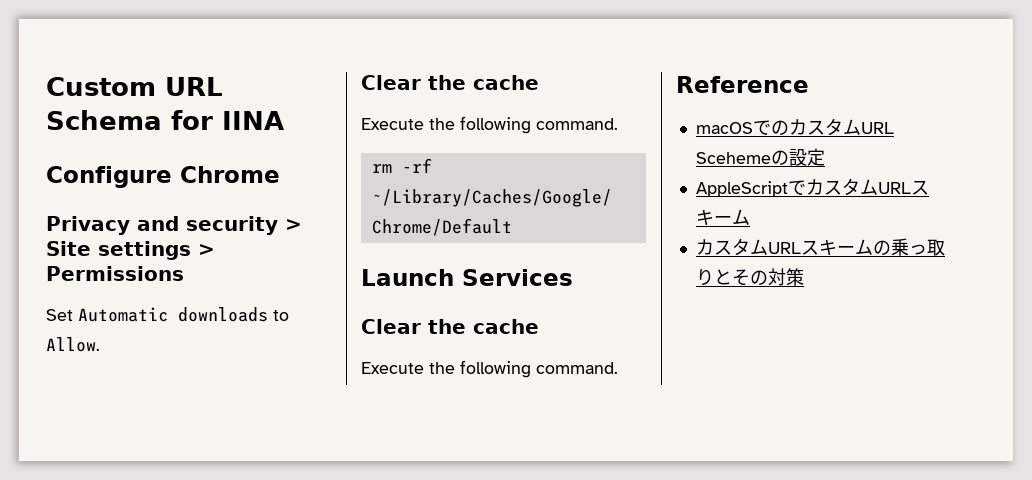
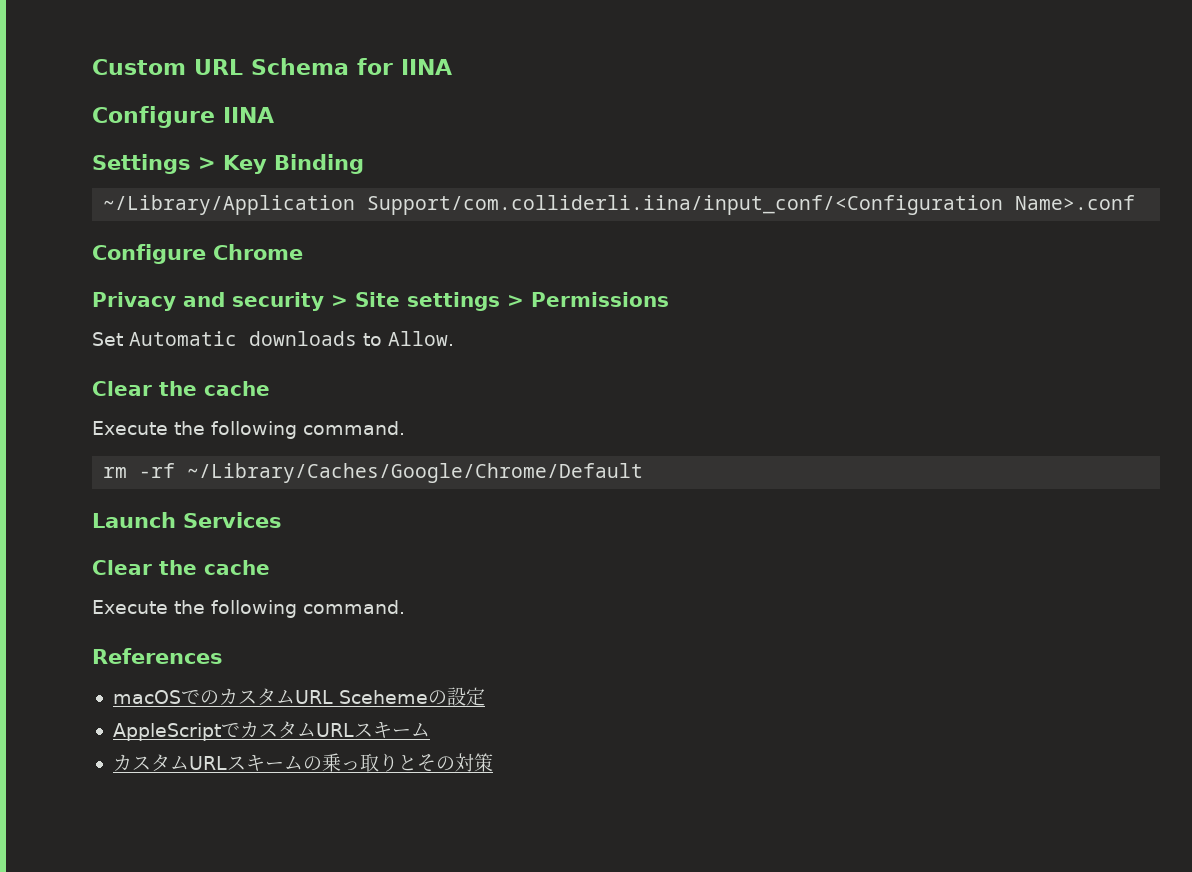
(284, 120) none -> [92,106,274,128] [92,154,364,174] [103,195,1136,215] // Configure IINA // Settings > Key Binding // ~/Library/Application Support/com.colliderli.iina/input_conf/<Configuration Name>.conf
[676,76,809,93] Reference -> [92,648,223,664] References

